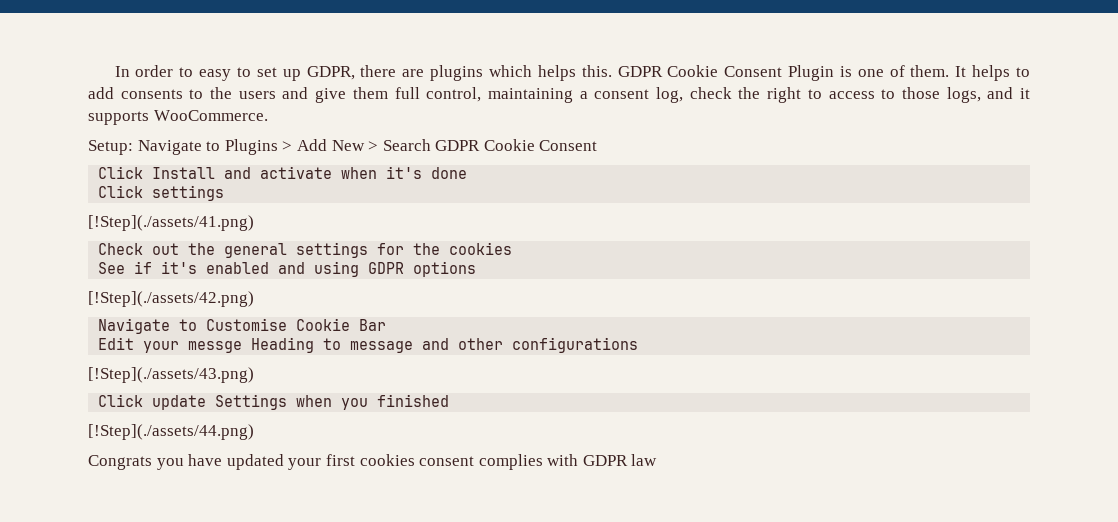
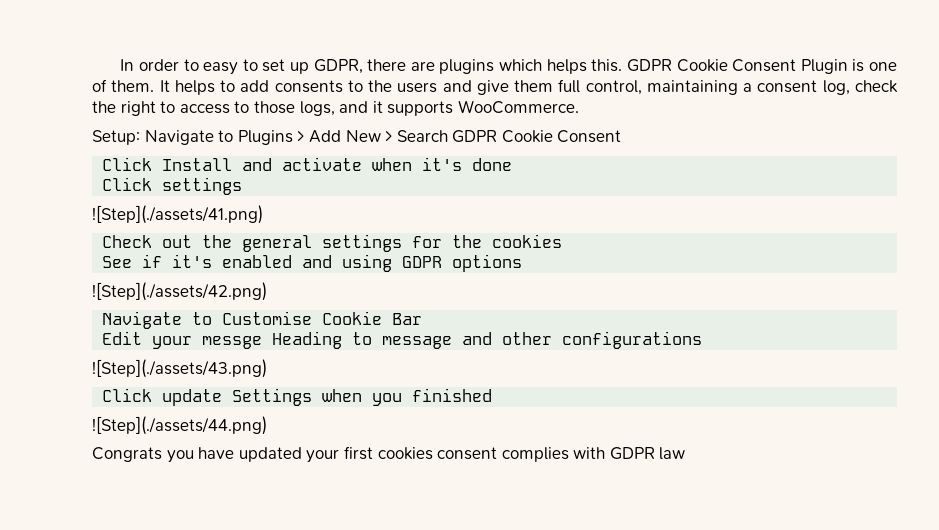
[88,215,254,231] [!Step](./assets/41.png) -> [92,205,263,224] ![Step](./assets/41.png)
[88,291,254,307] [!Step](./assets/42.png) -> [92,282,267,301] ![Step](./assets/42.png)
[88,367,254,383] [!Step](./assets/43.png) -> [92,359,267,378] ![Step](./assets/43.png)
[88,424,254,440] [!Step](./assets/44.png) -> [92,416,267,435] ![Step](./assets/44.png)

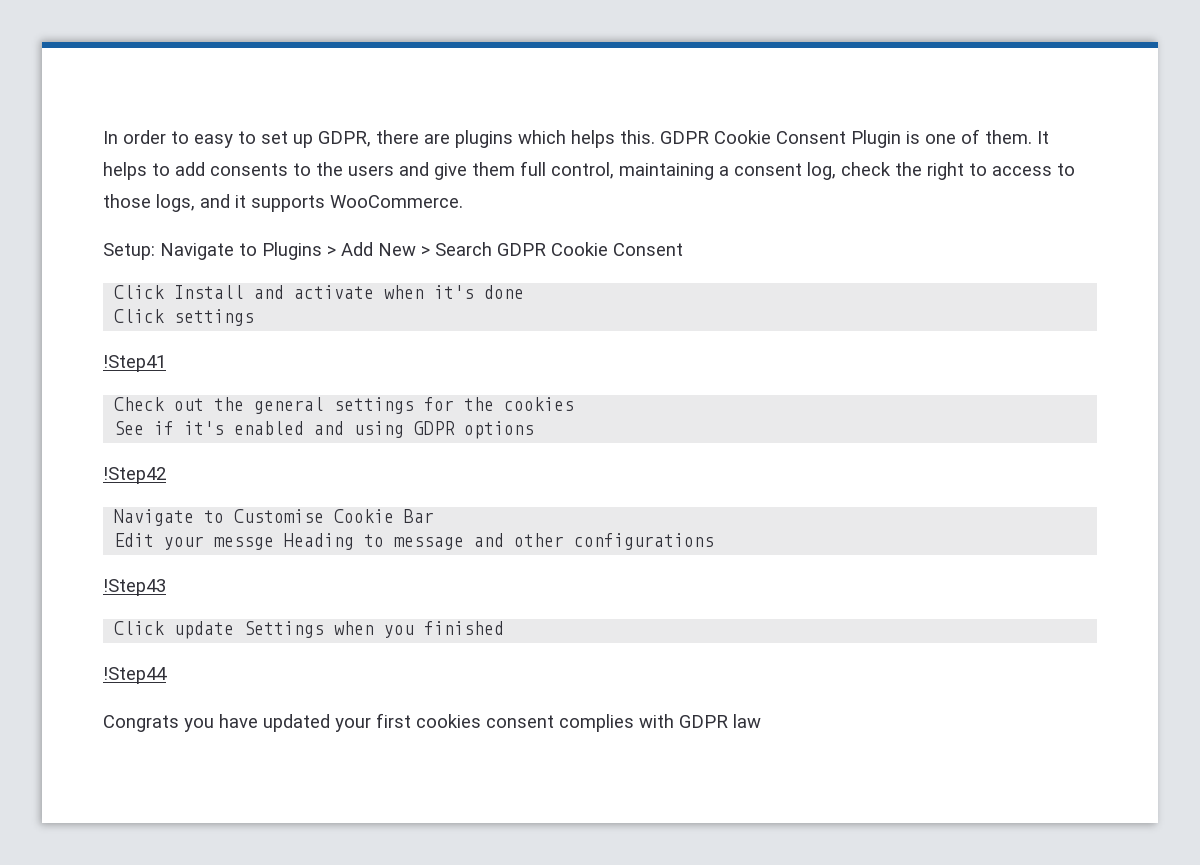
[92,205,263,224] ![Step](./assets/41.png) -> [103,355,166,372] !Step41
[92,282,267,301] ![Step](./assets/42.png) -> [103,467,166,484] !Step42
[92,359,267,378] ![Step](./assets/43.png) -> [103,579,166,596] !Step43
[92,416,267,435] ![Step](./assets/44.png) -> [103,667,167,684] !Step44

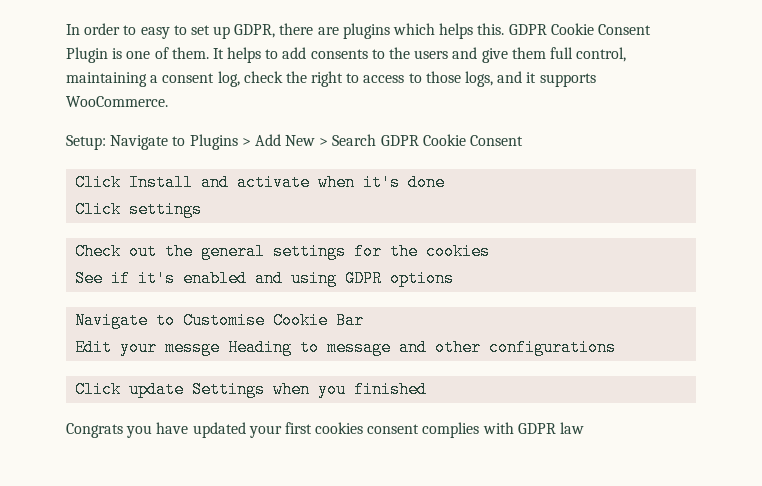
[103,355,166,372] // !Step41 -> (203, 209) none
[103,467,166,484] // !Step42 -> (455, 278) none
[103,579,166,596] // !Step43 -> (617, 347) none
[103,667,167,684] // !Step44 -> (428, 389) none

